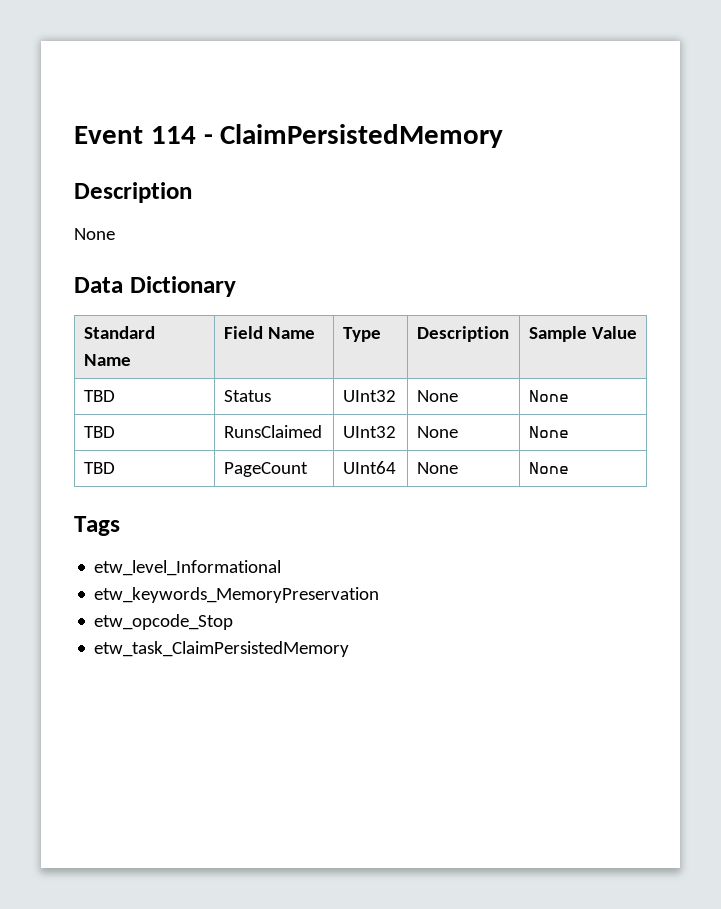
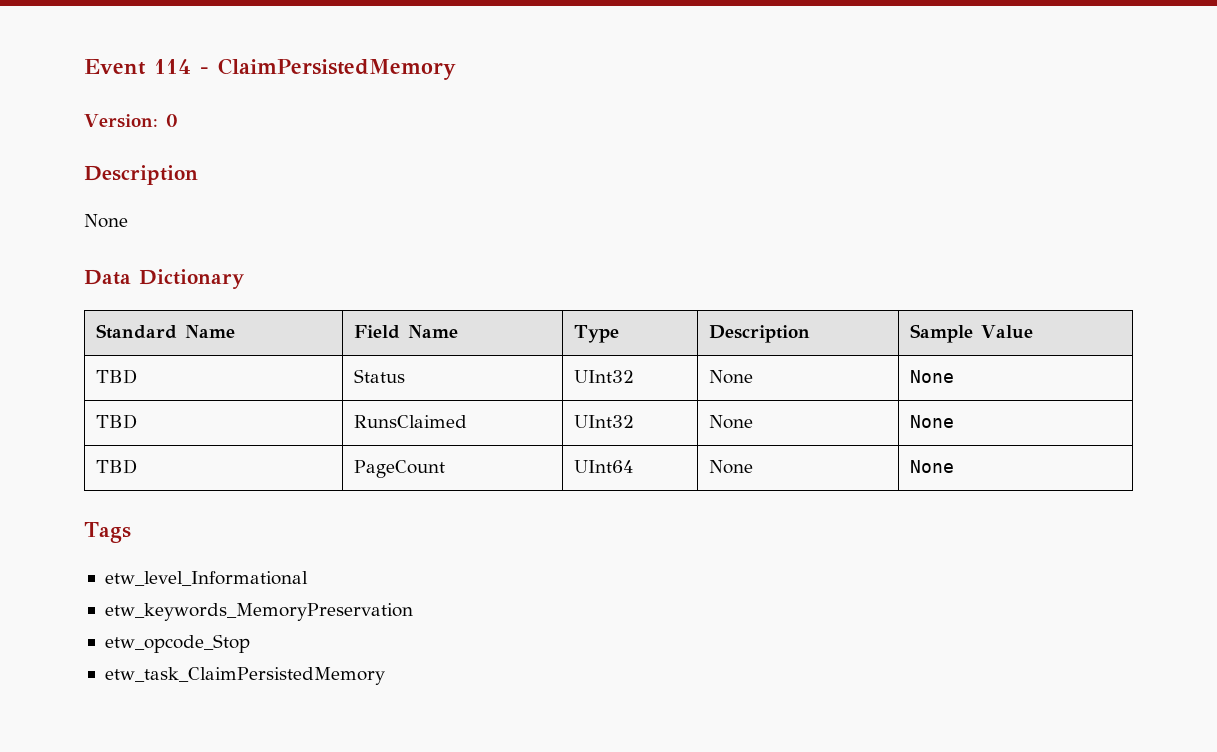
(504, 136) none -> [84,114,178,128] // Version: 0

